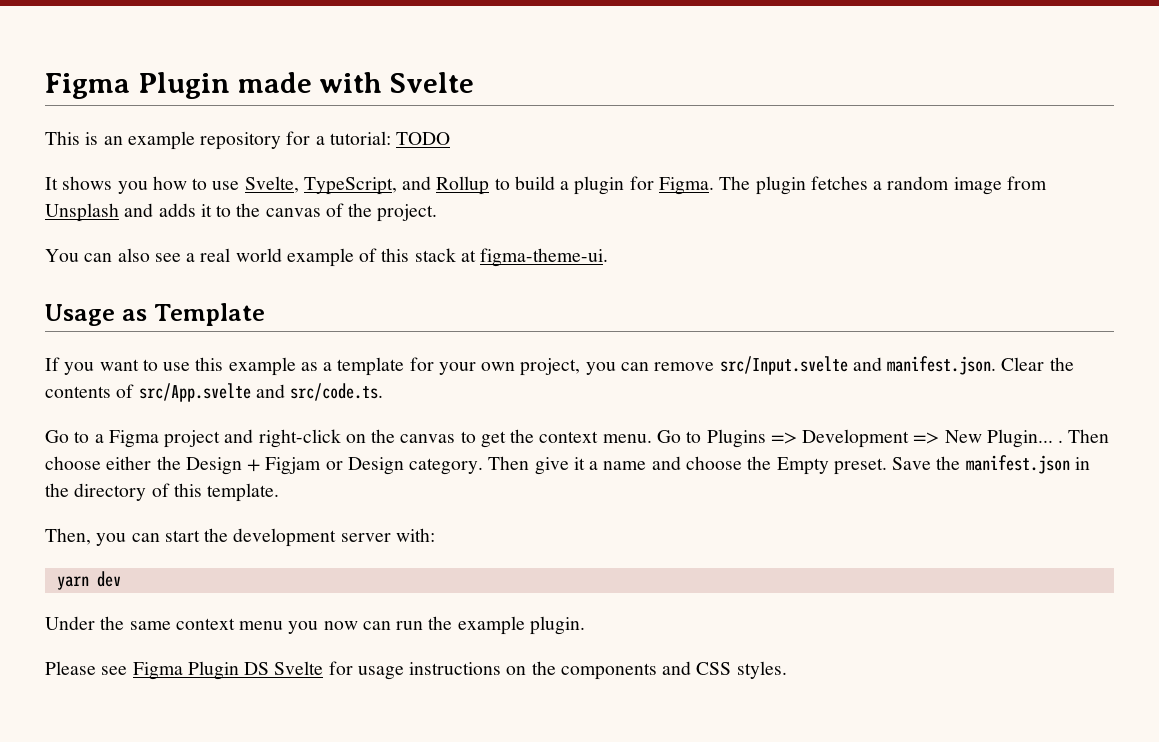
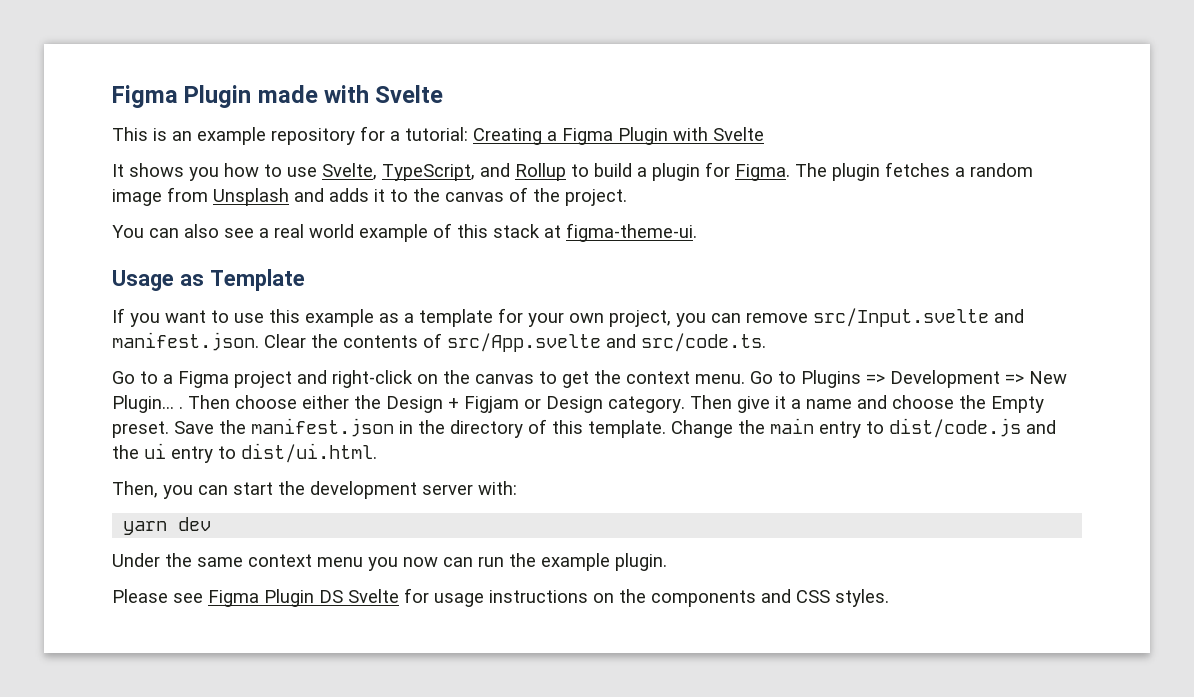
[396,132,451,145] TODO -> [473,127,764,145] Creating a Figma Plugin with Svelte
(280, 492) none -> [671,418,1056,438] [112,443,377,463] Change the main entry to dist/code.js and the ui entry to dist/ui.html.

